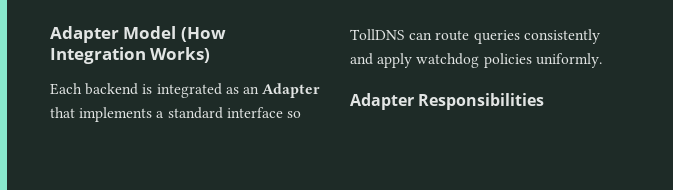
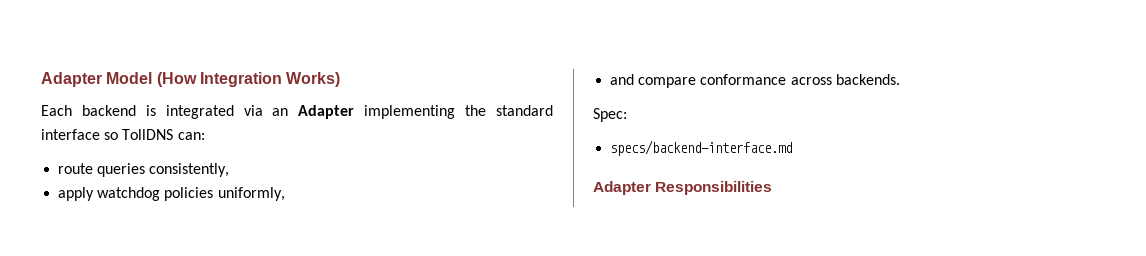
[225,87,239,94] as -> [243,105,263,116] via
[50,107,165,122] that implements a -> [364,105,487,119] implementing the
[409,32,433,40] can -> [177,132,205,140] can: //
[523,29,600,44] [350,53,373,65] consistently and -> [149,163,230,177] consistently, //
[535,53,602,68] uniformly. -> [217,187,285,201] [610,74,900,88] [593,108,627,122] [610,140,793,156] uniformly, // and compare conformance across backends. // Spec: // specs/backend-interface.md

